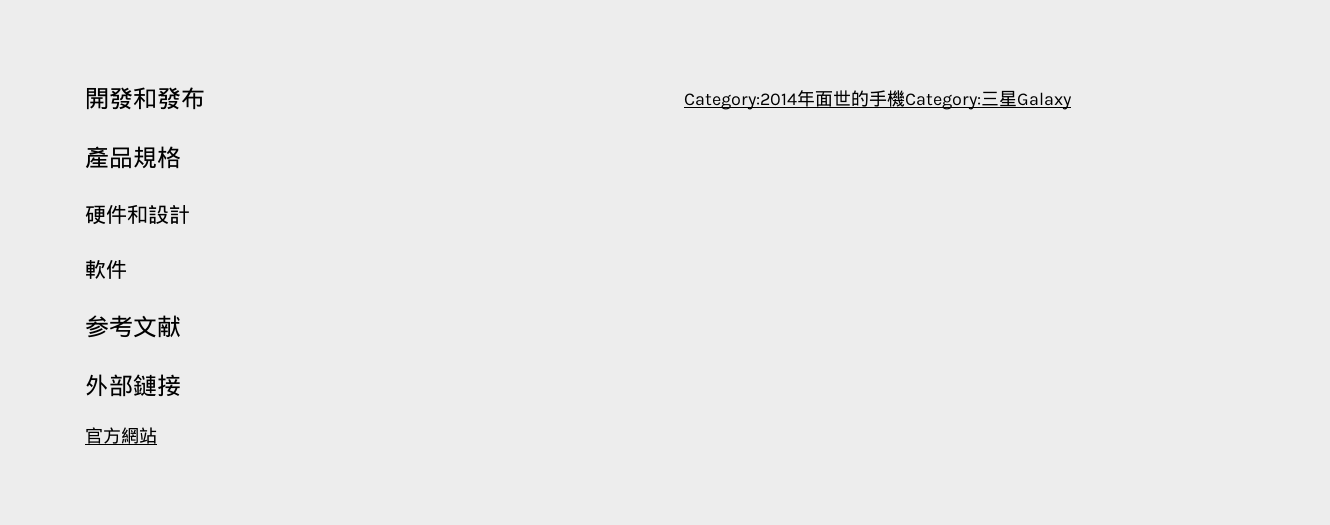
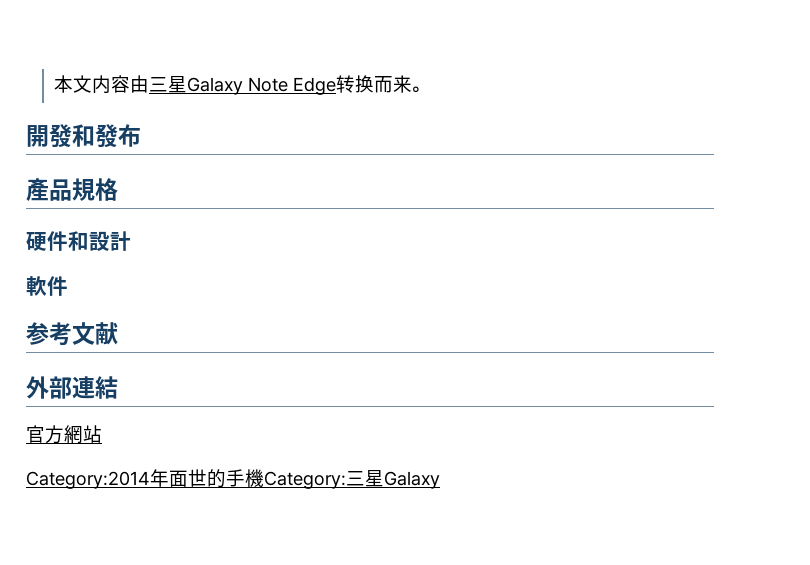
(85, 98) none -> [54,75,430,95] 本文内容由三星Galaxy Note Edge转换而来。 //
[133,374,181,397] 鏈接 -> [72,376,118,399] 連結

